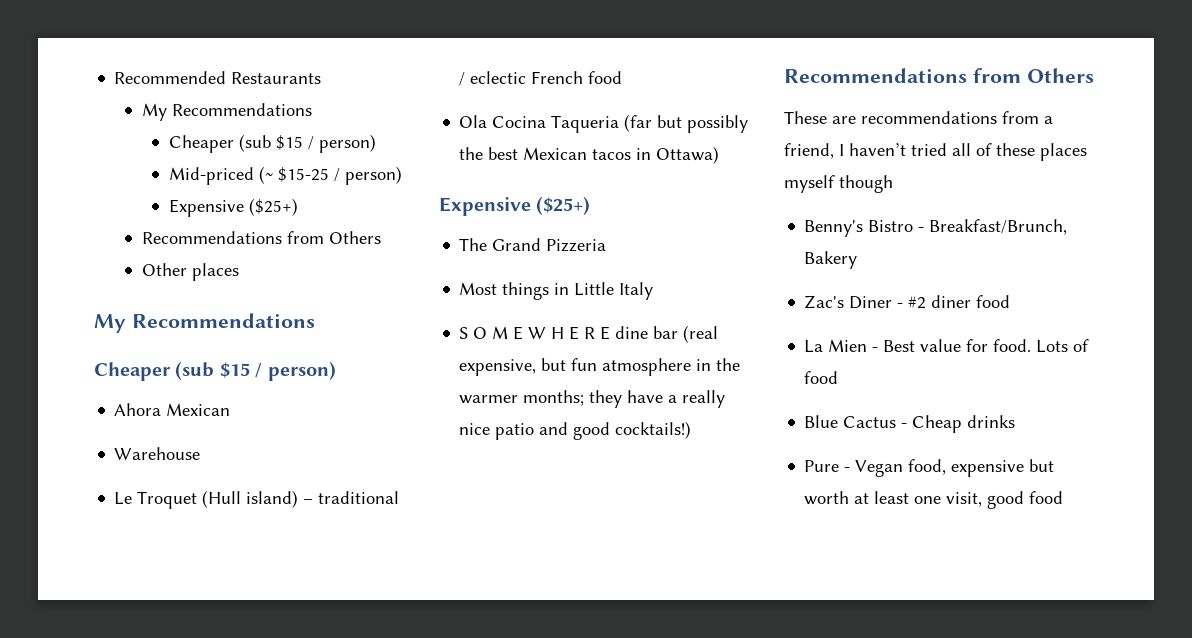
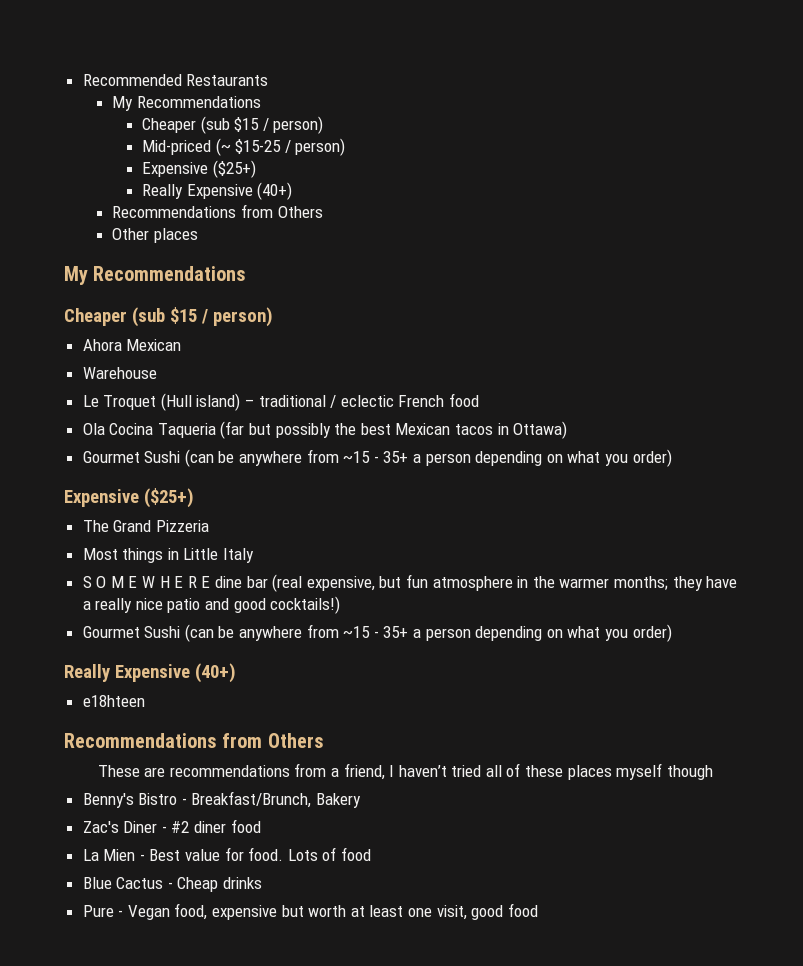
(299, 207) none -> [142,182,293,200] // Really Expensive (40+)
(720, 155) none -> [82,449,672,467] // Gourmet Sushi (can be anywhere from ~15 - 35+ a person depending on what you order)
(692, 430) none -> [82,624,672,642] [64,663,236,683] [82,695,145,707] // Gourmet Sushi (can be anywhere from ~15 - 35+ a person depending on what you order) // Really Expensive (40+) // e18hteen

